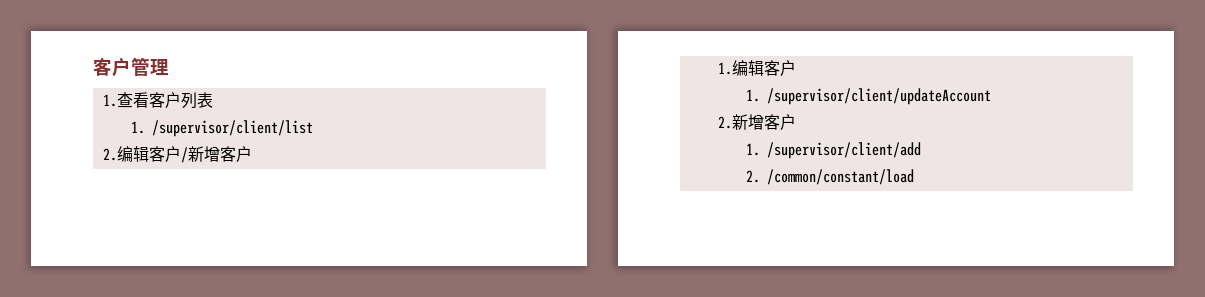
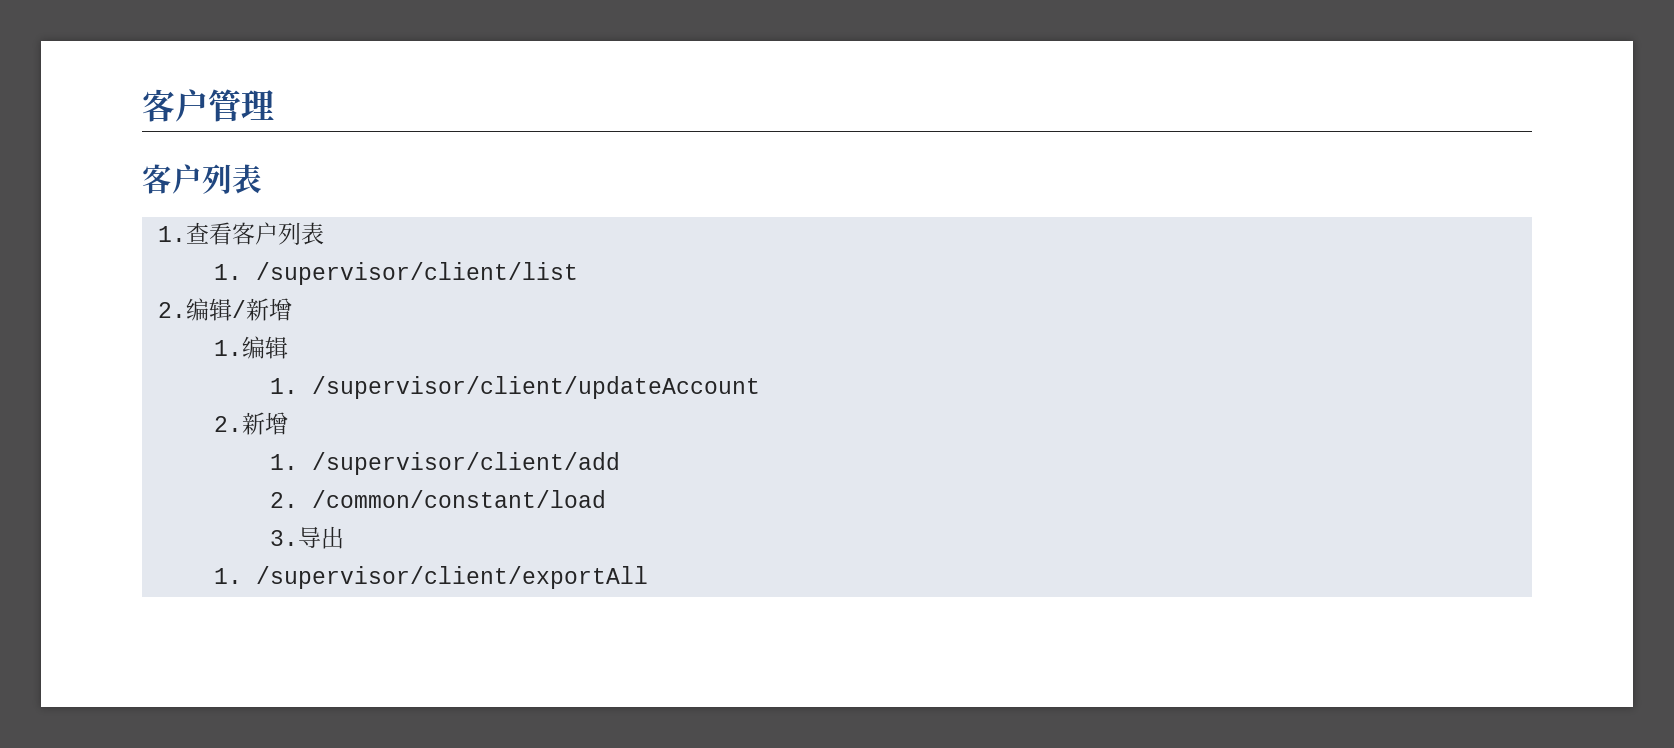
(169, 67) none -> [142,164,262,194] // 客户列表
[148,146,181,162] 客户 -> (232, 309) none
[219,146,252,162] 客户 -> (292, 309) none
[763,60,796,76] 客户 -> (288, 347) none
[763,114,796,130] 客户 -> (288, 423) none
(914, 177) none -> [269,526,344,549] [213,566,648,589] // 3.导出 // 1. /supervisor/client/exportAll

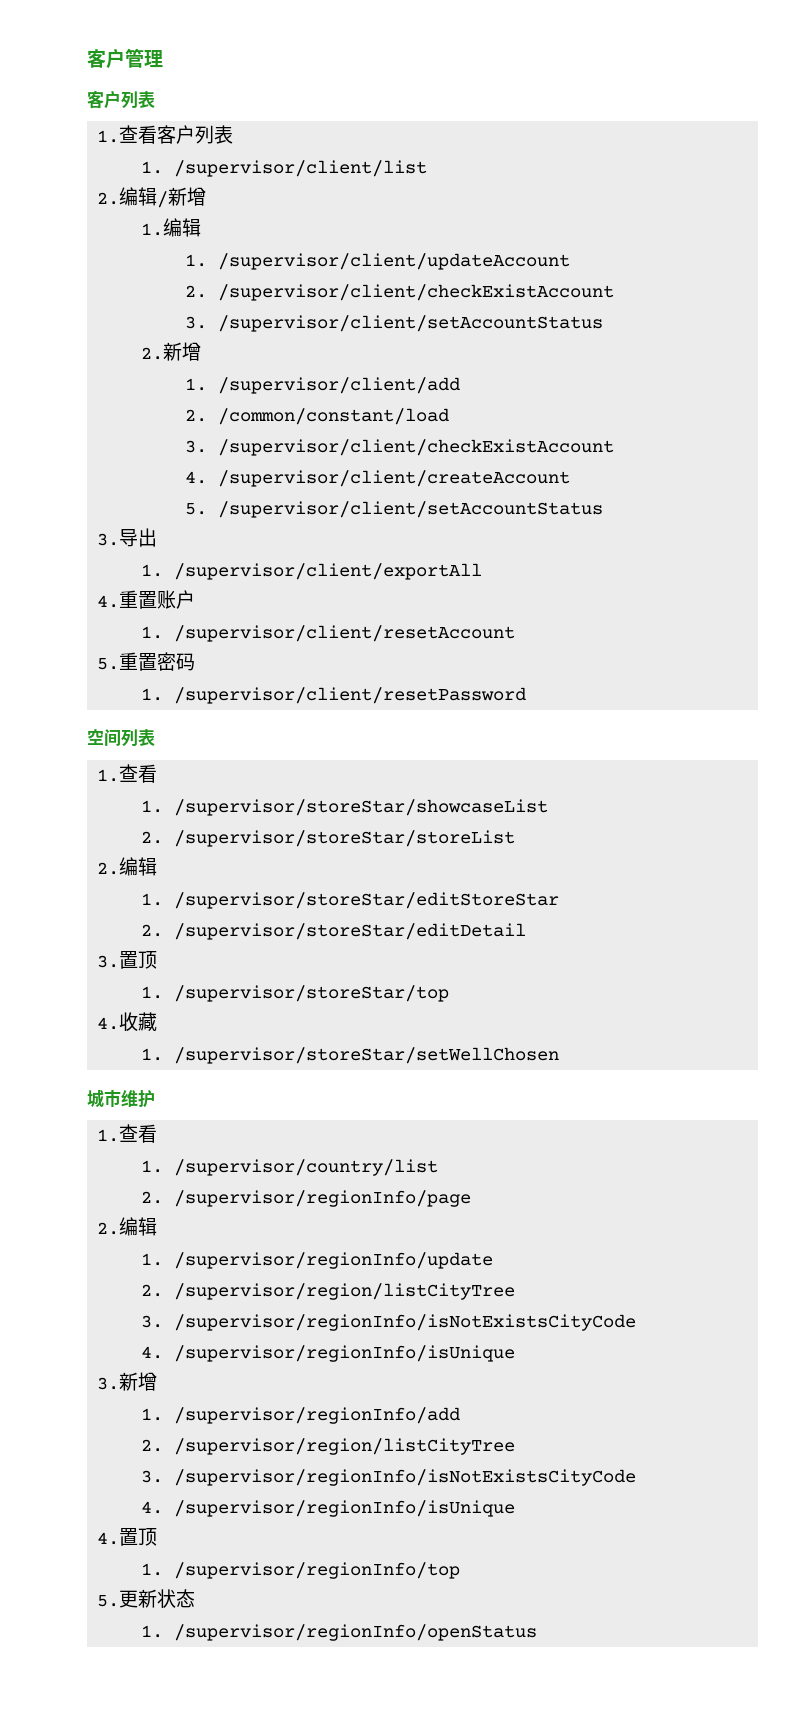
(760, 387) none -> [184,284,614,301] [184,315,603,332] // 2. /supervisor/client/checkExistAccount // 3. /supervisor/client/setAccountStatus
[297,526,344,549] [213,566,648,589] 导出 // 1. /supervisor/client/exportAll -> [217,439,614,456] [184,470,570,487] [184,501,603,518] [96,528,157,547] [140,563,482,580] [96,590,195,609] [140,625,515,642] [96,652,195,671] [140,687,526,704] [87,729,155,747] [96,764,157,783] [140,799,548,816] [140,830,515,847] [96,857,157,876] [140,892,559,909] [140,923,526,940] [96,951,157,969] [140,985,449,1002] [96,1012,157,1032] [140,1047,559,1064] [87,1089,155,1108] [96,1124,157,1143] [140,1159,438,1176] [140,1190,471,1207] [96,1217,157,1236] [140,1252,493,1269] [140,1283,515,1300] [140,1314,636,1331] [140,1345,515,1362] [96,1372,157,1391] [140,1407,460,1424] [140,1438,515,1455] [140,1469,636,1486] [140,1500,515,1517] [96,1528,157,1546] [140,1562,460,1579] [96,1589,195,1608] [140,1624,537,1641] /supervisor/client/checkExistAccount // 4. /supervisor/client/createAccount // 5. /supervisor/client/setAccountStatus // 3.导出 // 1. /supervisor/client/exportAll // 4.重置账户 // 1. /supervisor/client/resetAccount // 5.重置密码 // 1. /supervisor/client/resetPassword // 空间列表 // 1.查看 // 1. /supervisor/storeStar/showcaseList // 2. /supervisor/storeStar/storeList // 2.编辑 // 1. /supervisor/storeStar/editStoreStar // 2. /supervisor/storeStar/editDetail // 3.置顶 // 1. /supervisor/storeStar/top // 4.收藏 // 1. /supervisor/storeStar/setWellChosen // 城市维护 // 1.查看 // 1. /supervisor/country/list // 2. /supervisor/regionInfo/page // 2.编辑 // 1. /supervisor/regionInfo/update // 2. /supervisor/region/listCityTree // 3. /supervisor/regionInfo/isNotExistsCityCode // 4. /supervisor/regionInfo/isUnique // 3.新增 // 1. /supervisor/regionInfo/add // 2. /supervisor/region/listCityTree // 3. /supervisor/regionInfo/isNotExistsCityCode // 4. /supervisor/regionInfo/isUnique // 4.置顶 // 1. /supervisor/regionInfo/top // 5.更新状态 // 1. /supervisor/regionInfo/openStatus

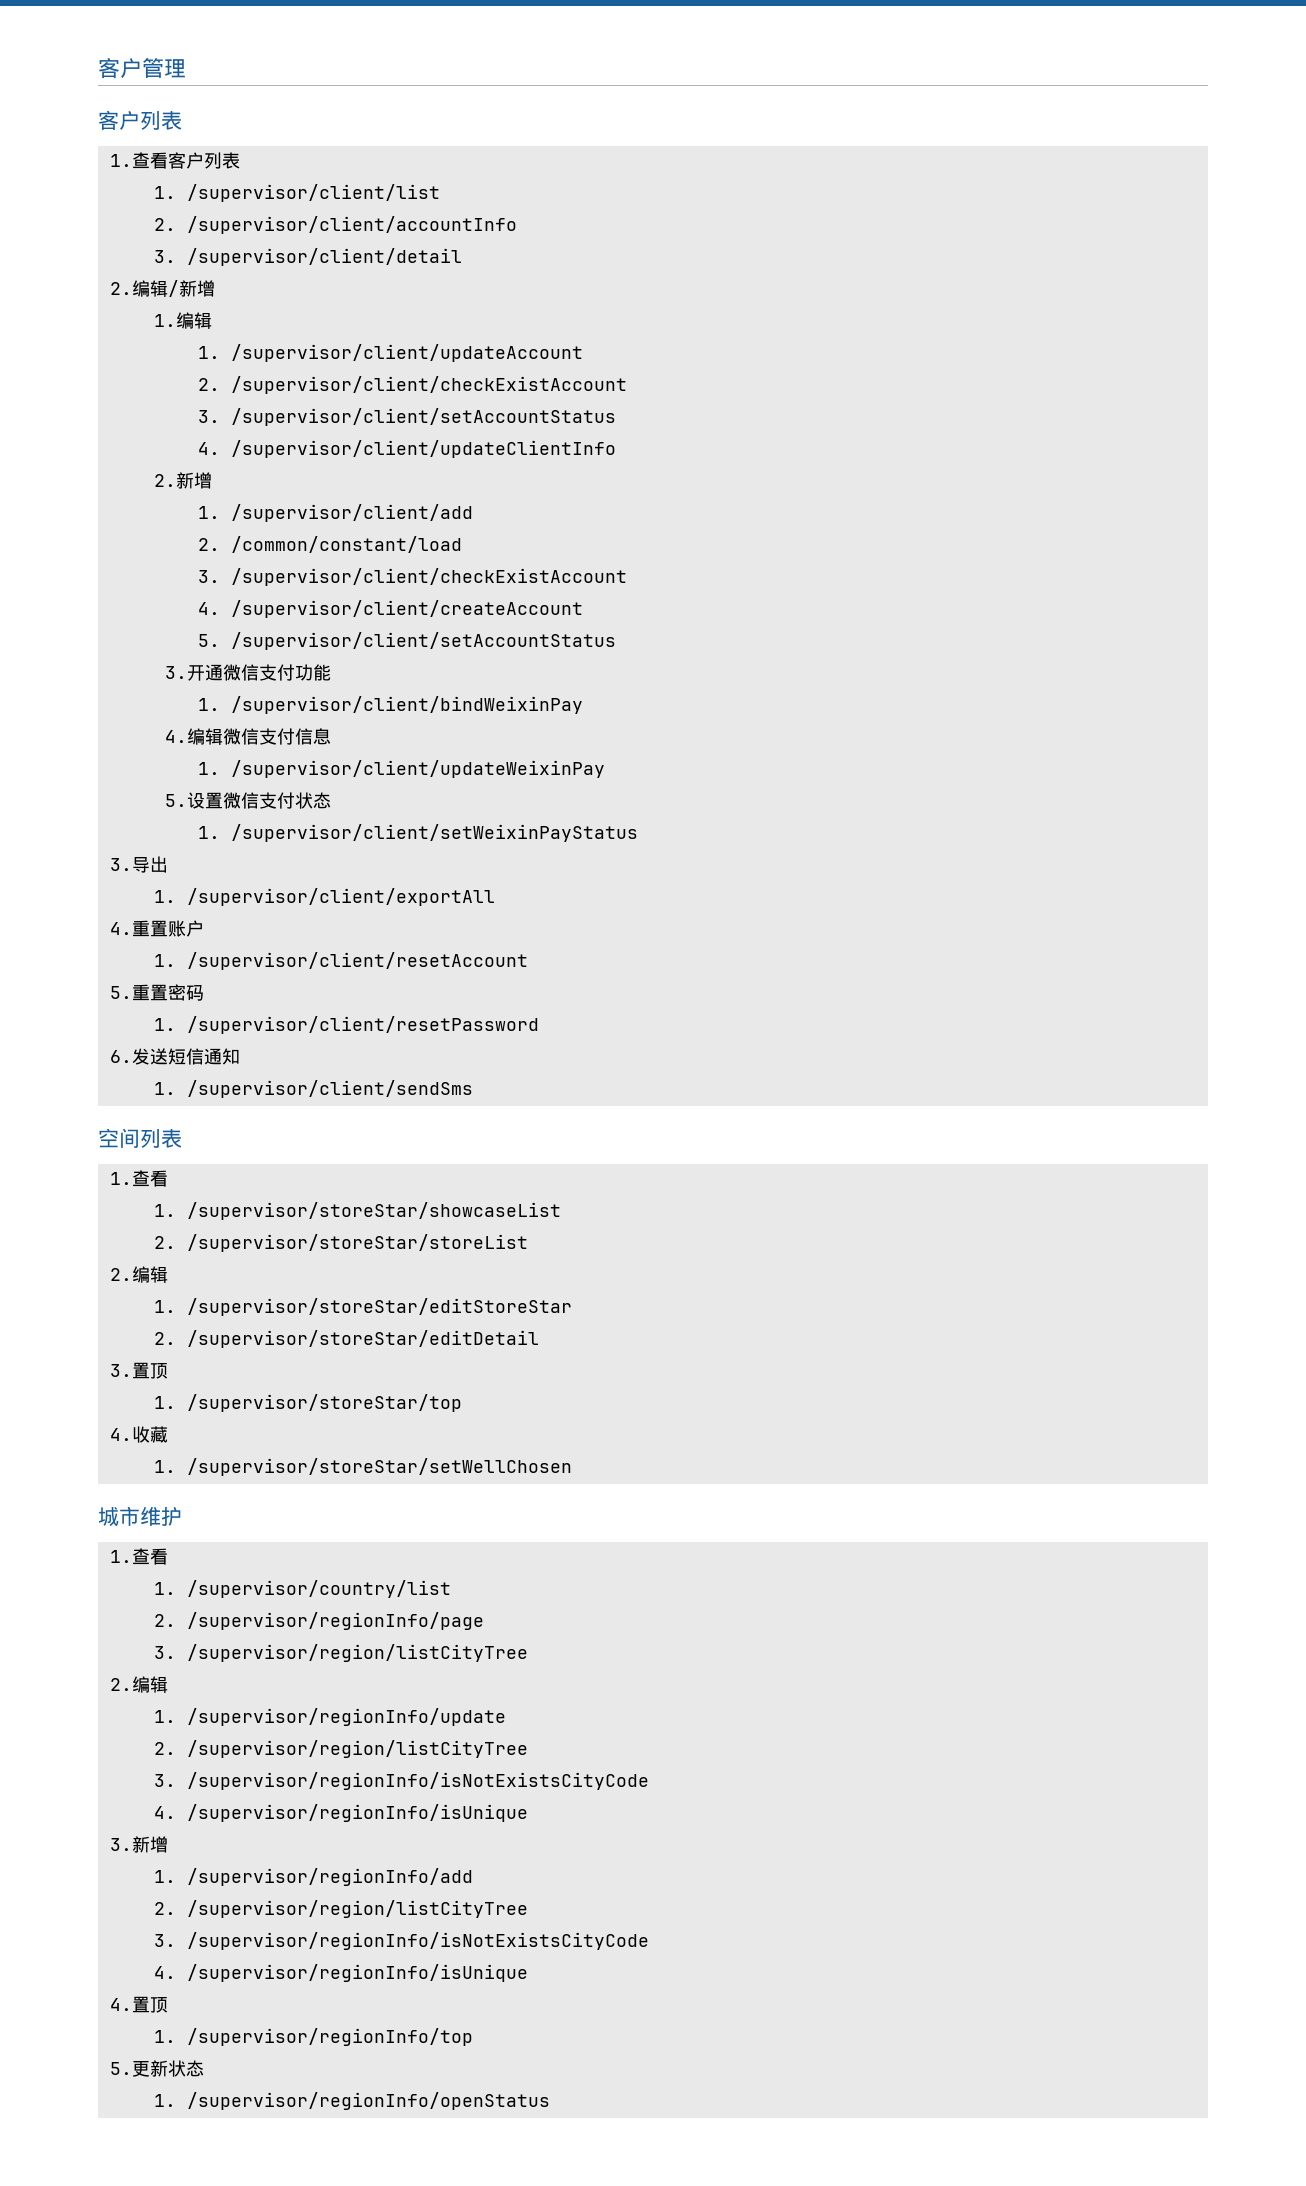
(427, 168) none -> [154,216,517,234] [154,248,462,266] // 2. /supervisor/client/accountInfo // 3. /supervisor/client/detail
(603, 323) none -> [198,440,616,458] // 4. /supervisor/client/updateClientInfo
(603, 509) none -> [165,664,331,681] [198,696,583,714] [165,728,331,745] [198,760,605,778] [165,792,331,809] [198,824,638,842] // 3.开通微信支付功能 // 1. /supervisor/client/bindWeixinPay // 4.编辑微信支付信息 // 1. /supervisor/client/updateWeixinPay // 5.设置微信支付状态 // 1. /supervisor/client/setWeixinPayStatus
(526, 695) none -> [110,1048,240,1065] [154,1080,473,1098] // 6.发送短信通知 // 1. /supervisor/client/sendSms
(471, 1198) none -> [154,1644,528,1662] // 3. /supervisor/region/listCityTree

